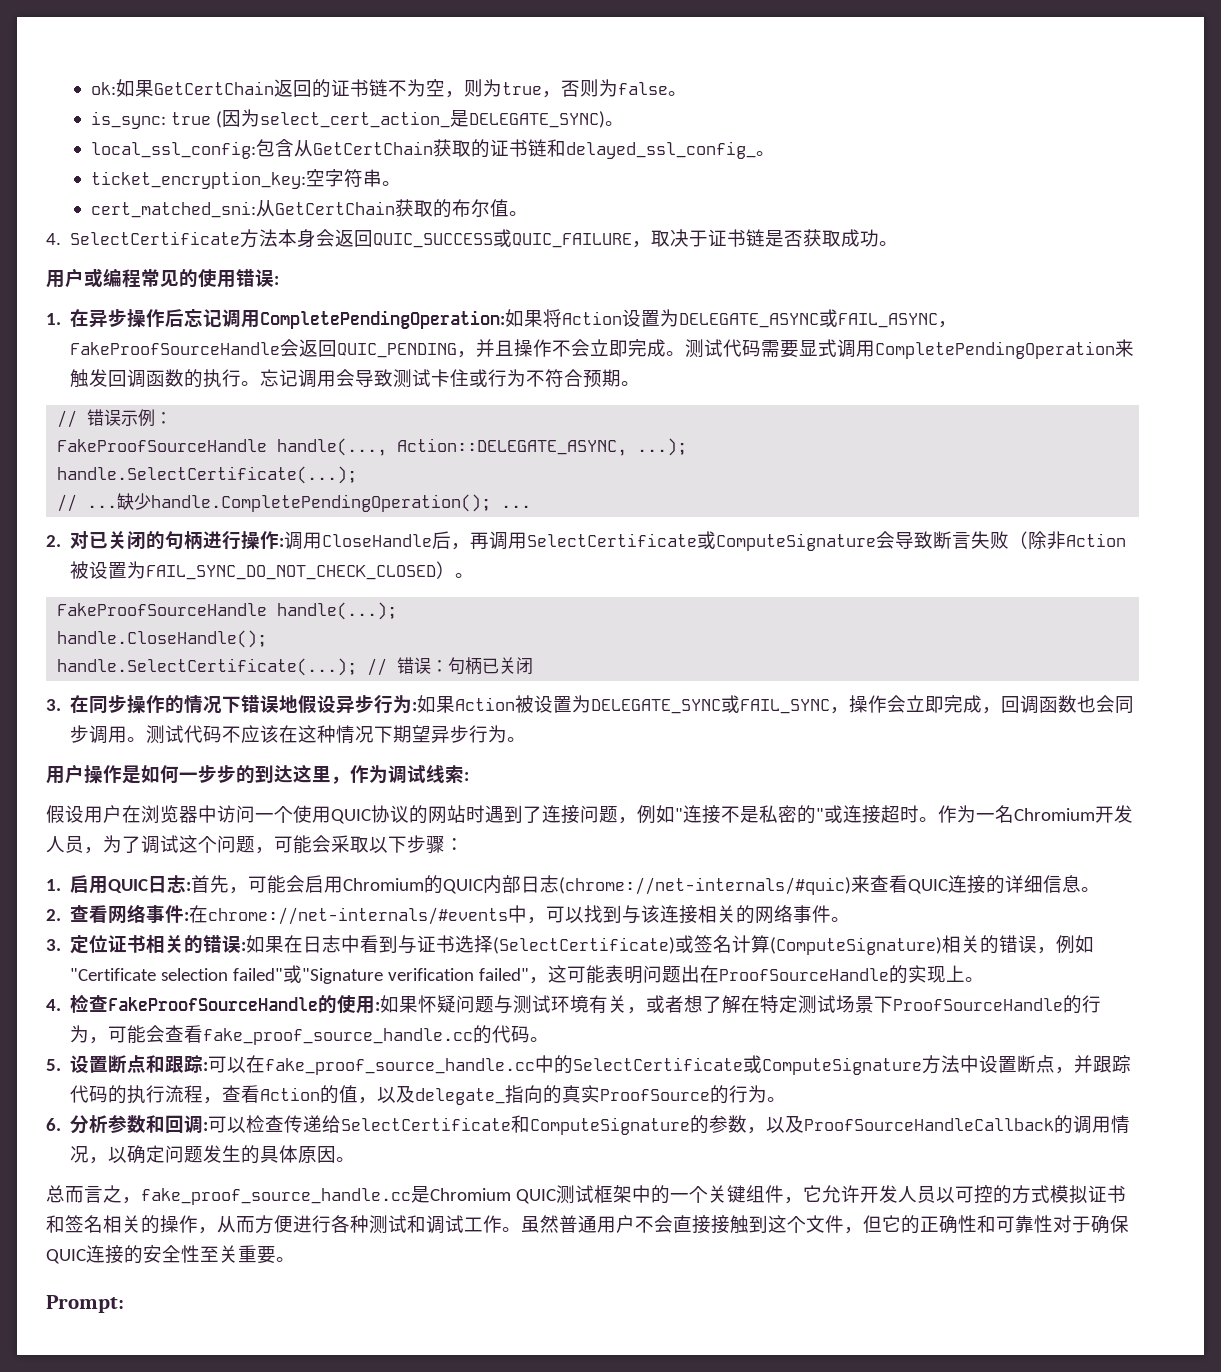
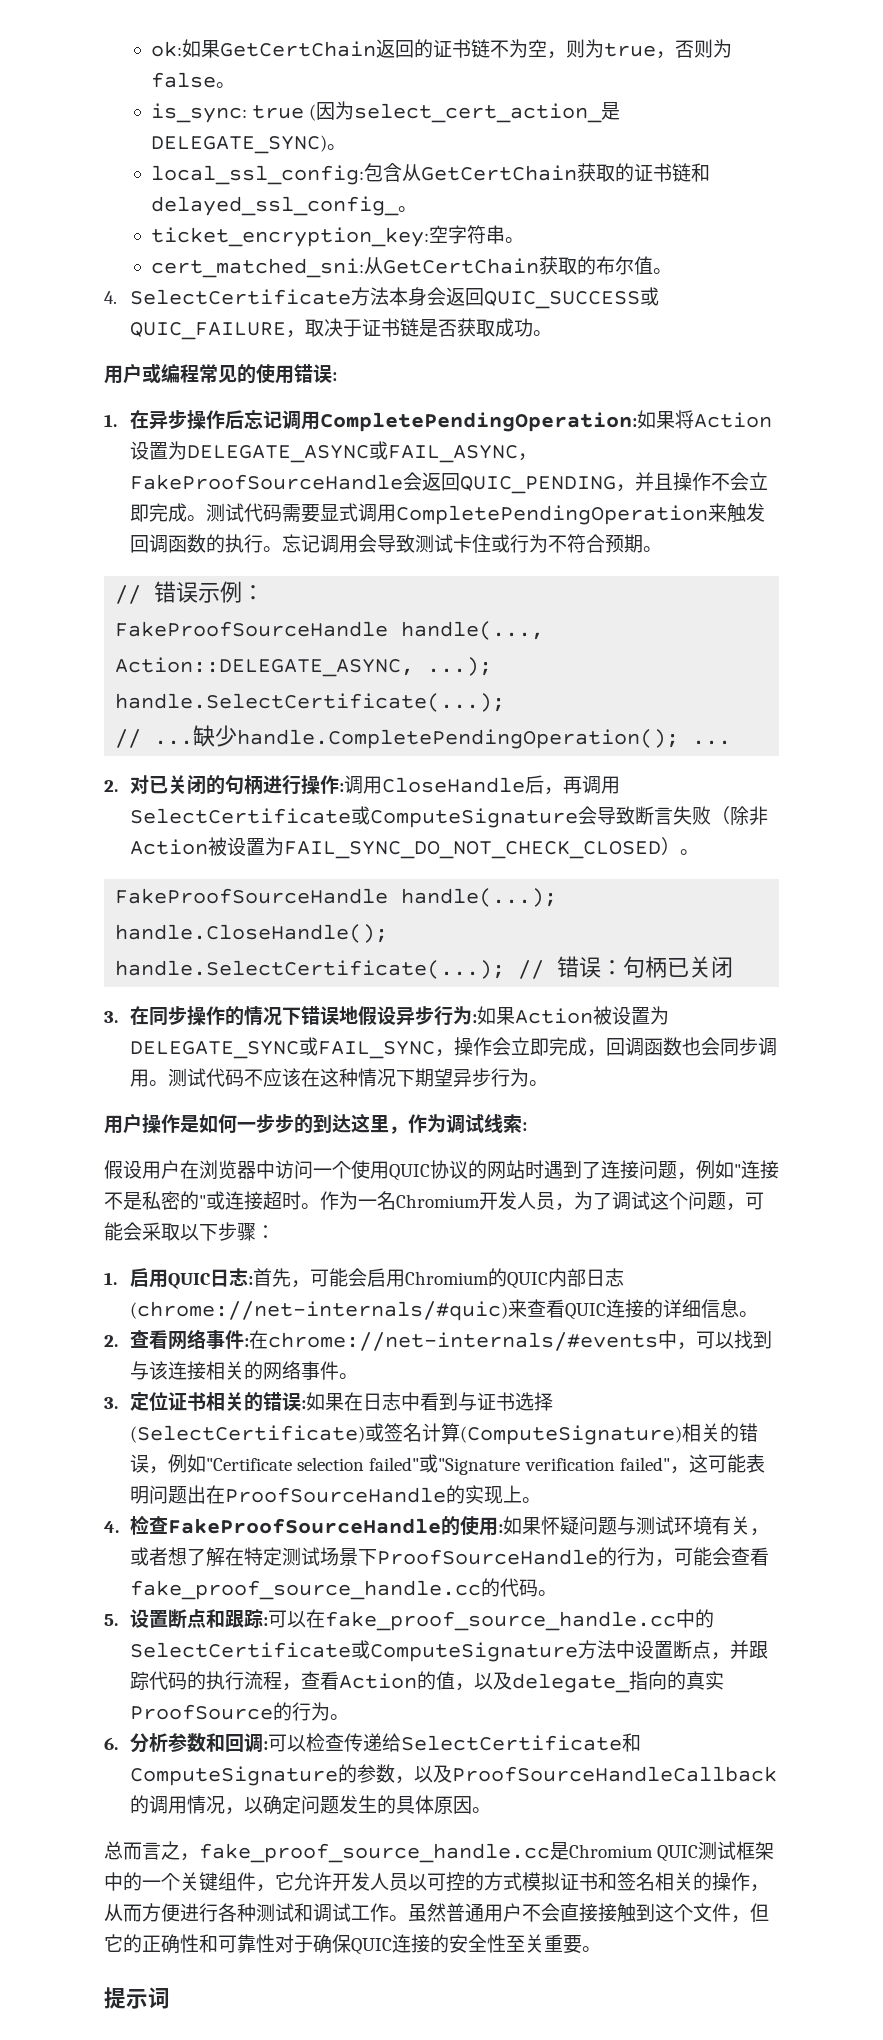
[46,1295,124,1313] Prompt: -> [104,1987,170,2009] 提示词

